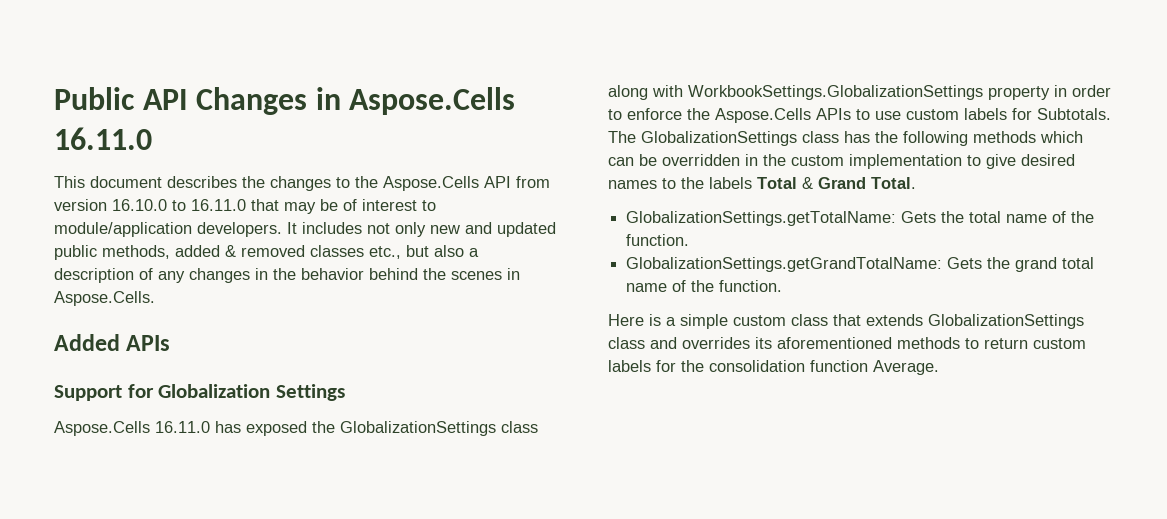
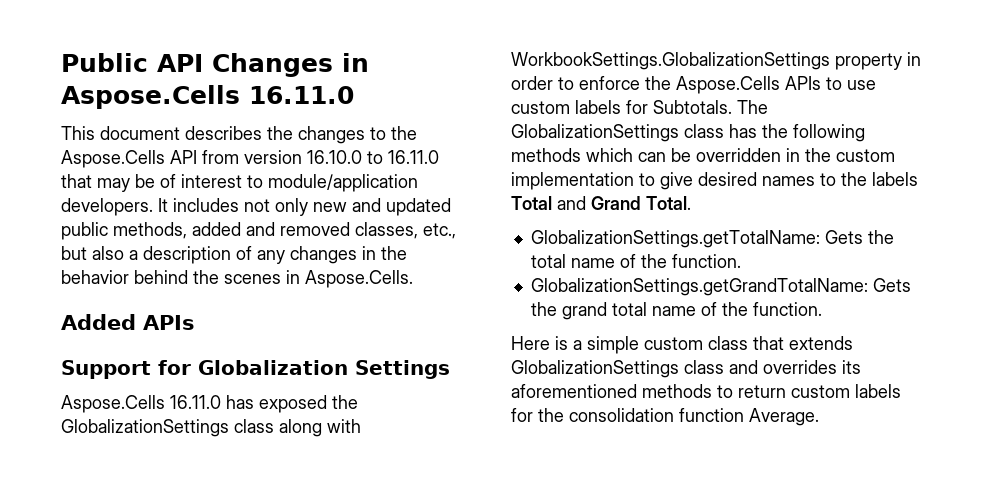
[225,245,364,257] & removed classes -> [246,222,418,239] and removed classes,
[802,177,813,189] & -> [557,196,586,210] and

